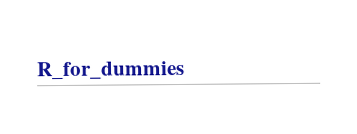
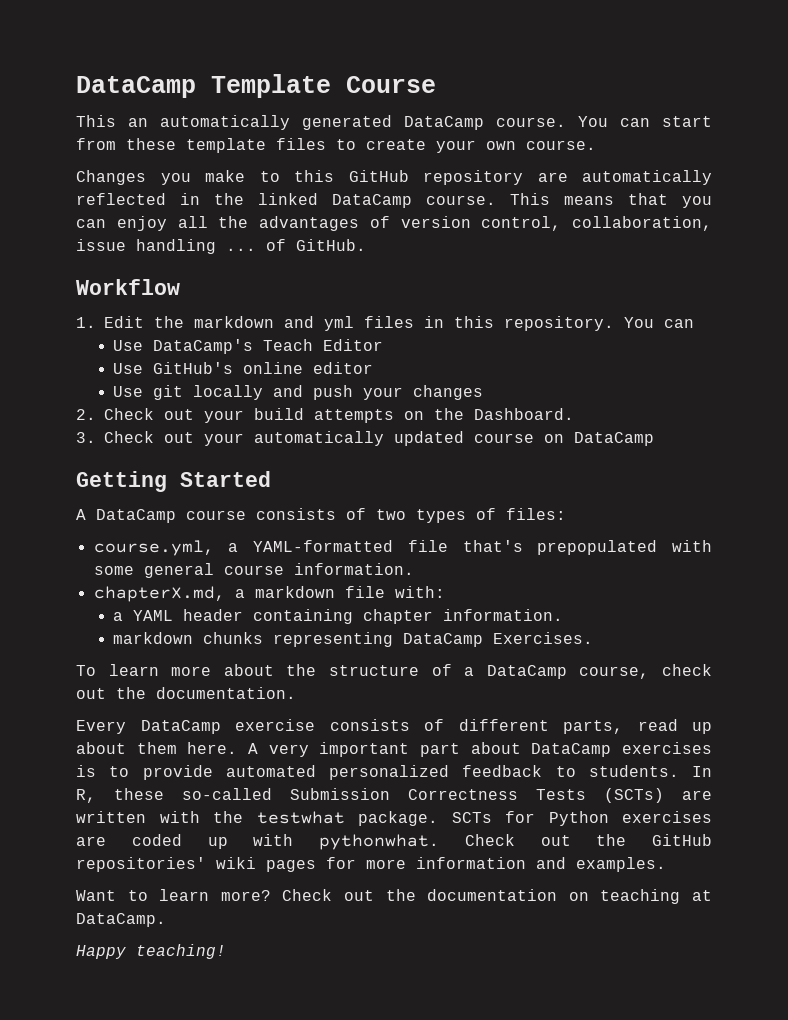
[36,60,185,80] R_for_dummies -> [76,74,436,98] [76,115,712,130] [76,138,596,153] [76,170,712,185] [76,193,712,208] [76,216,712,231] [76,239,366,254] [76,279,180,295] [76,316,694,331] [113,339,384,354] [113,362,374,374] [113,385,484,400] [76,408,574,423] [76,431,654,446] [76,471,271,492] [76,508,566,523] [93,540,712,556] [93,563,414,578] [93,586,445,602] [113,609,564,624] [113,632,594,647] [76,664,713,679] [76,687,296,699] [76,719,712,734] [76,742,712,757] [76,765,712,780] [76,788,712,803] [76,811,712,826] [76,834,712,850] [76,857,666,872] [76,889,713,904] [76,913,166,927] [76,944,226,959] DataCamp Template Course // This an automatically generated DataCamp course. You can start from these template files to create your own course. // Changes you make to this GitHub repository are automatically reflected in the linked DataCamp course. This means that you can enjoy all the advantages of version control, collaboration, issue handling ... of GitHub. // Workflow // 1. Edit the markdown and yml files in this repository. You can // Use DataCamp's Teach Editor // Use GitHub's online editor // Use git locally and push your changes // 2. Check out your build attempts on the Dashboard. // 3. Check out your automatically updated course on DataCamp // Getting Started // A DataCamp course consists of two types of files: // course.yml, a YAML-formatted file that's prepopulated with some general course information. // chapterX.md, a markdown file with: // a YAML header containing chapter information. // markdown chunks representing DataCamp Exercises. // To learn more about the structure of a DataCamp course, check out the documentation. // Every DataCamp exercise consists of different parts, read up about them here. A very important part about DataCamp exercises is to provide automated personalized feedback to students. In R, these so-called Submission Correctness Tests (SCTs) are written with the testwhat package. SCTs for Python exercises are coded up with pythonwhat. Check out the GitHub repositories' wiki pages for more information and examples. // Want to learn more? Check out the documentation on teaching at DataCamp. // Happy teaching!

